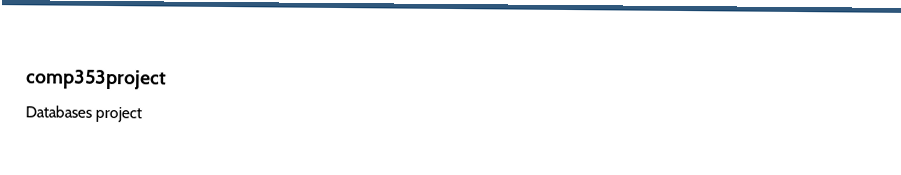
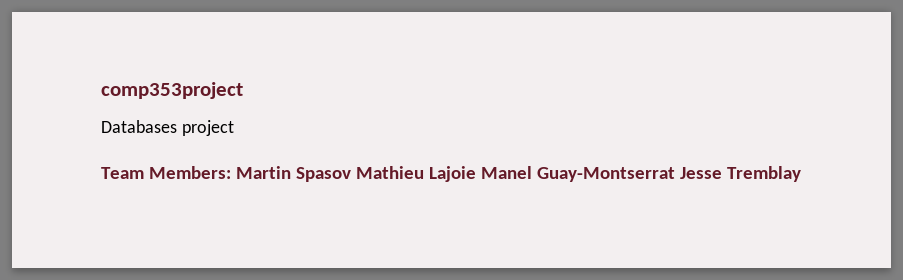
(143, 114) none -> [101,166,801,182] // Team Members: Martin Spasov Mathieu Lajoie Manel Guay-Montserrat Jesse Tremblay

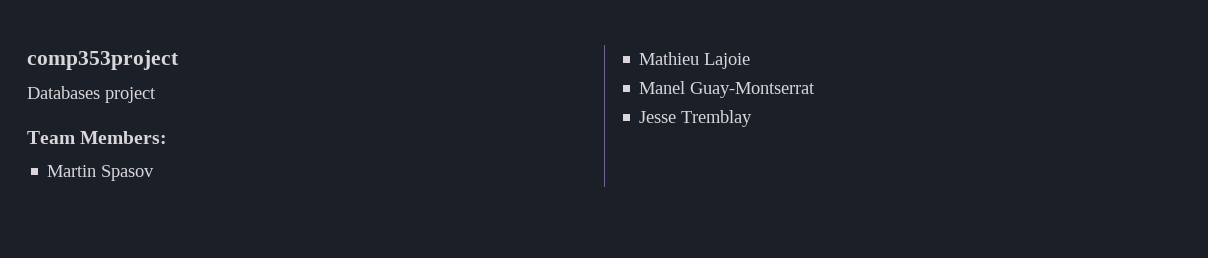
(231, 172) none -> (168, 137) //
(351, 174) none -> (155, 173) //
(476, 174) none -> (751, 61) //
(675, 174) none -> (816, 90) //

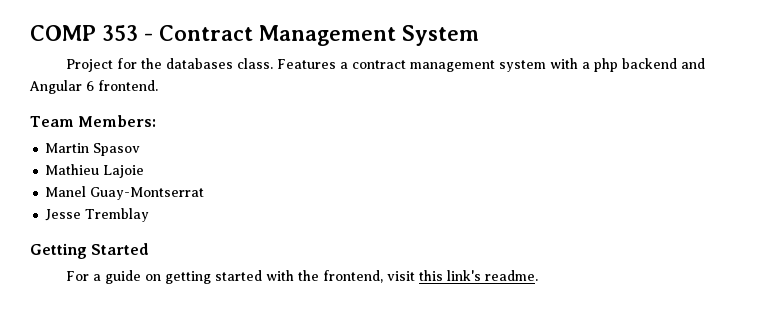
[27,50,179,70] [27,86,156,103] comp353project // Databases project -> [30,25,479,46] [65,58,705,72] [29,80,158,94] COMP 353 - Contract Management System // Project for the databases class. Features a contract management system with a php backend and Angular 6 frontend.
(753, 118) none -> [30,243,150,259] [65,270,538,284] // Getting Started // For a guide on getting started with the frontend, visit this link's readme.

